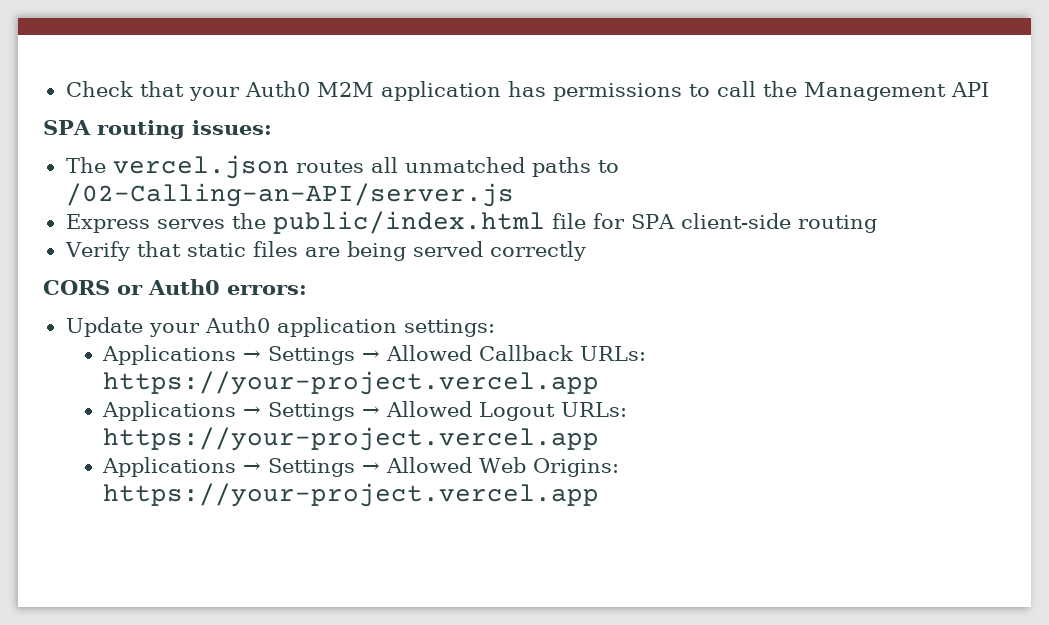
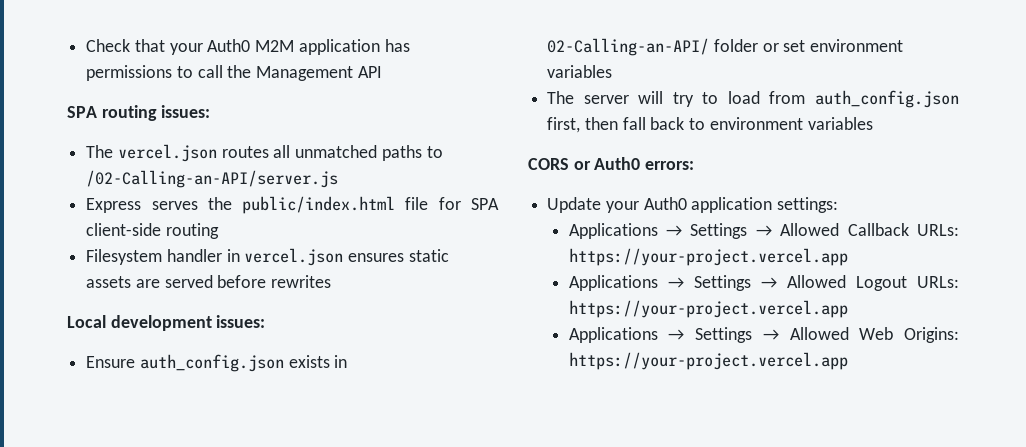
[64,241,586,261] Verify that static files are being served correctly -> [86,248,449,266] [86,275,332,288] [67,315,266,331] [86,354,348,372] [547,38,904,56] [547,65,613,78] [547,90,959,108] [547,117,873,133] Filesystem handler in vercel.json ensures static assets are served before rewrites // Local development issues: // Ensure auth_config.json exists in 02-Calling-an-API/ folder or set environment variables // The server will try to load from auth_config.json first, then fall back to environment variables

